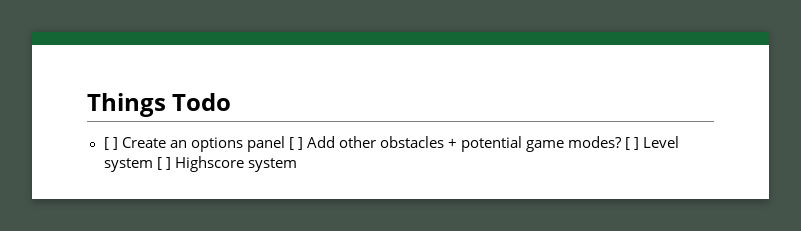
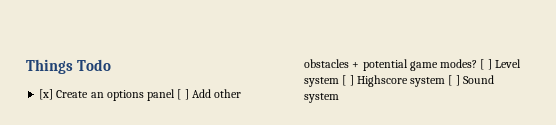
[103,137,118,150] [ ] -> [39,89,54,100] [x]
(297, 165) none -> [448,75,494,86] [304,93,340,103] [ ] Sound system

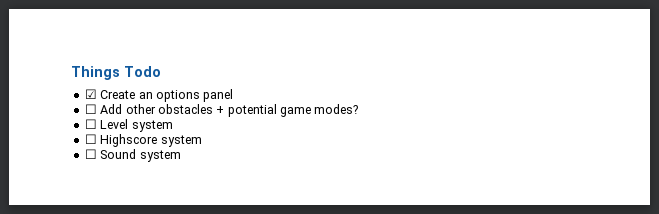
[39,89,54,100] [x] -> [84,89,97,99] ☑
[177,89,189,100] [ ] -> [84,104,97,114] // ☐
[480,59,492,70] [ ] -> [84,119,97,129] // ☐
[342,75,354,86] [ ] -> [84,134,97,144] // ☐
[448,75,460,86] [ ] -> [84,149,97,159] // ☐

